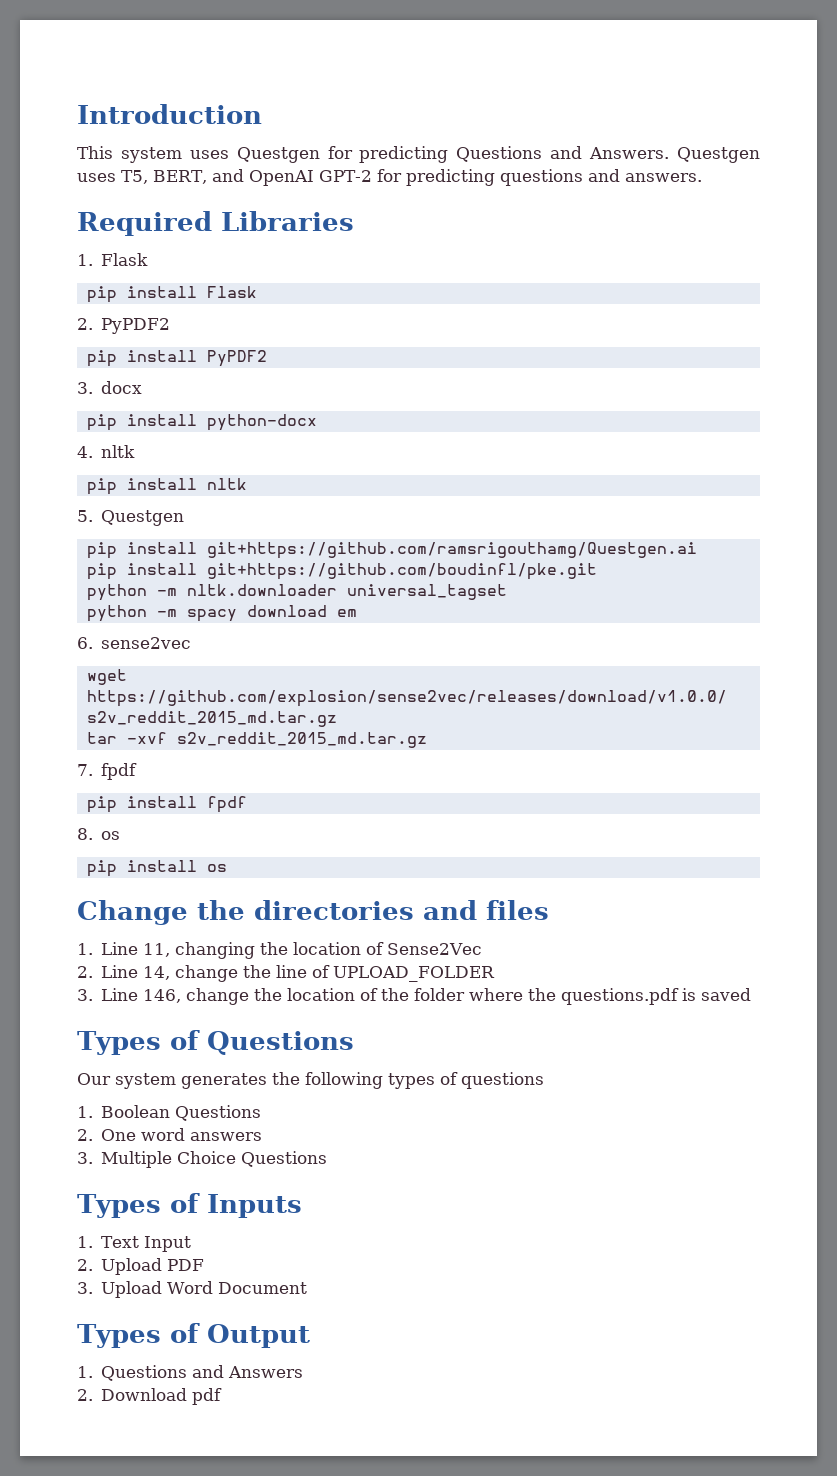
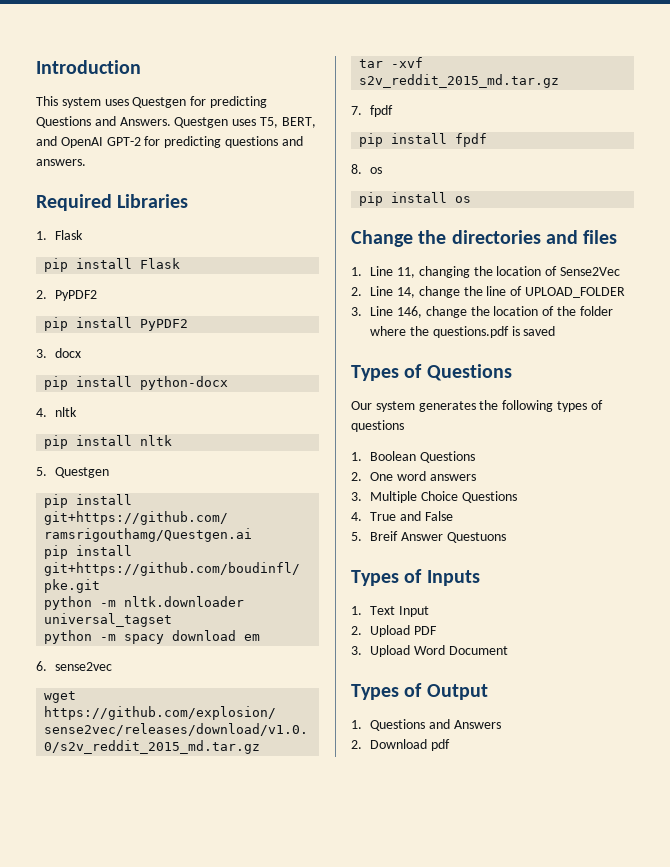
(328, 1159) none -> [351,511,453,521] [351,531,506,543] // 4. True and False // 5. Breif Answer Questuons

